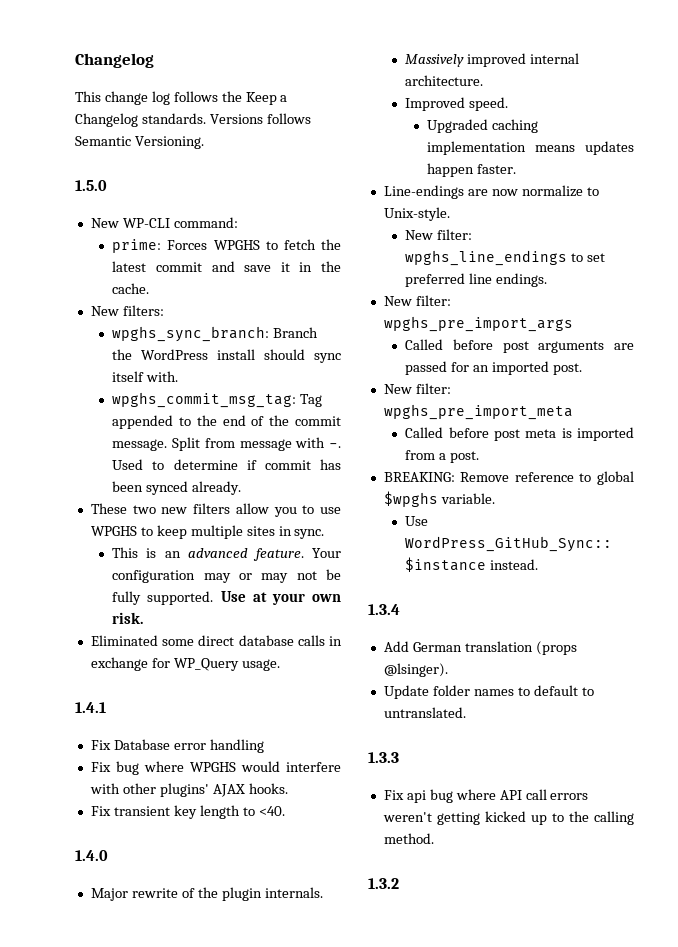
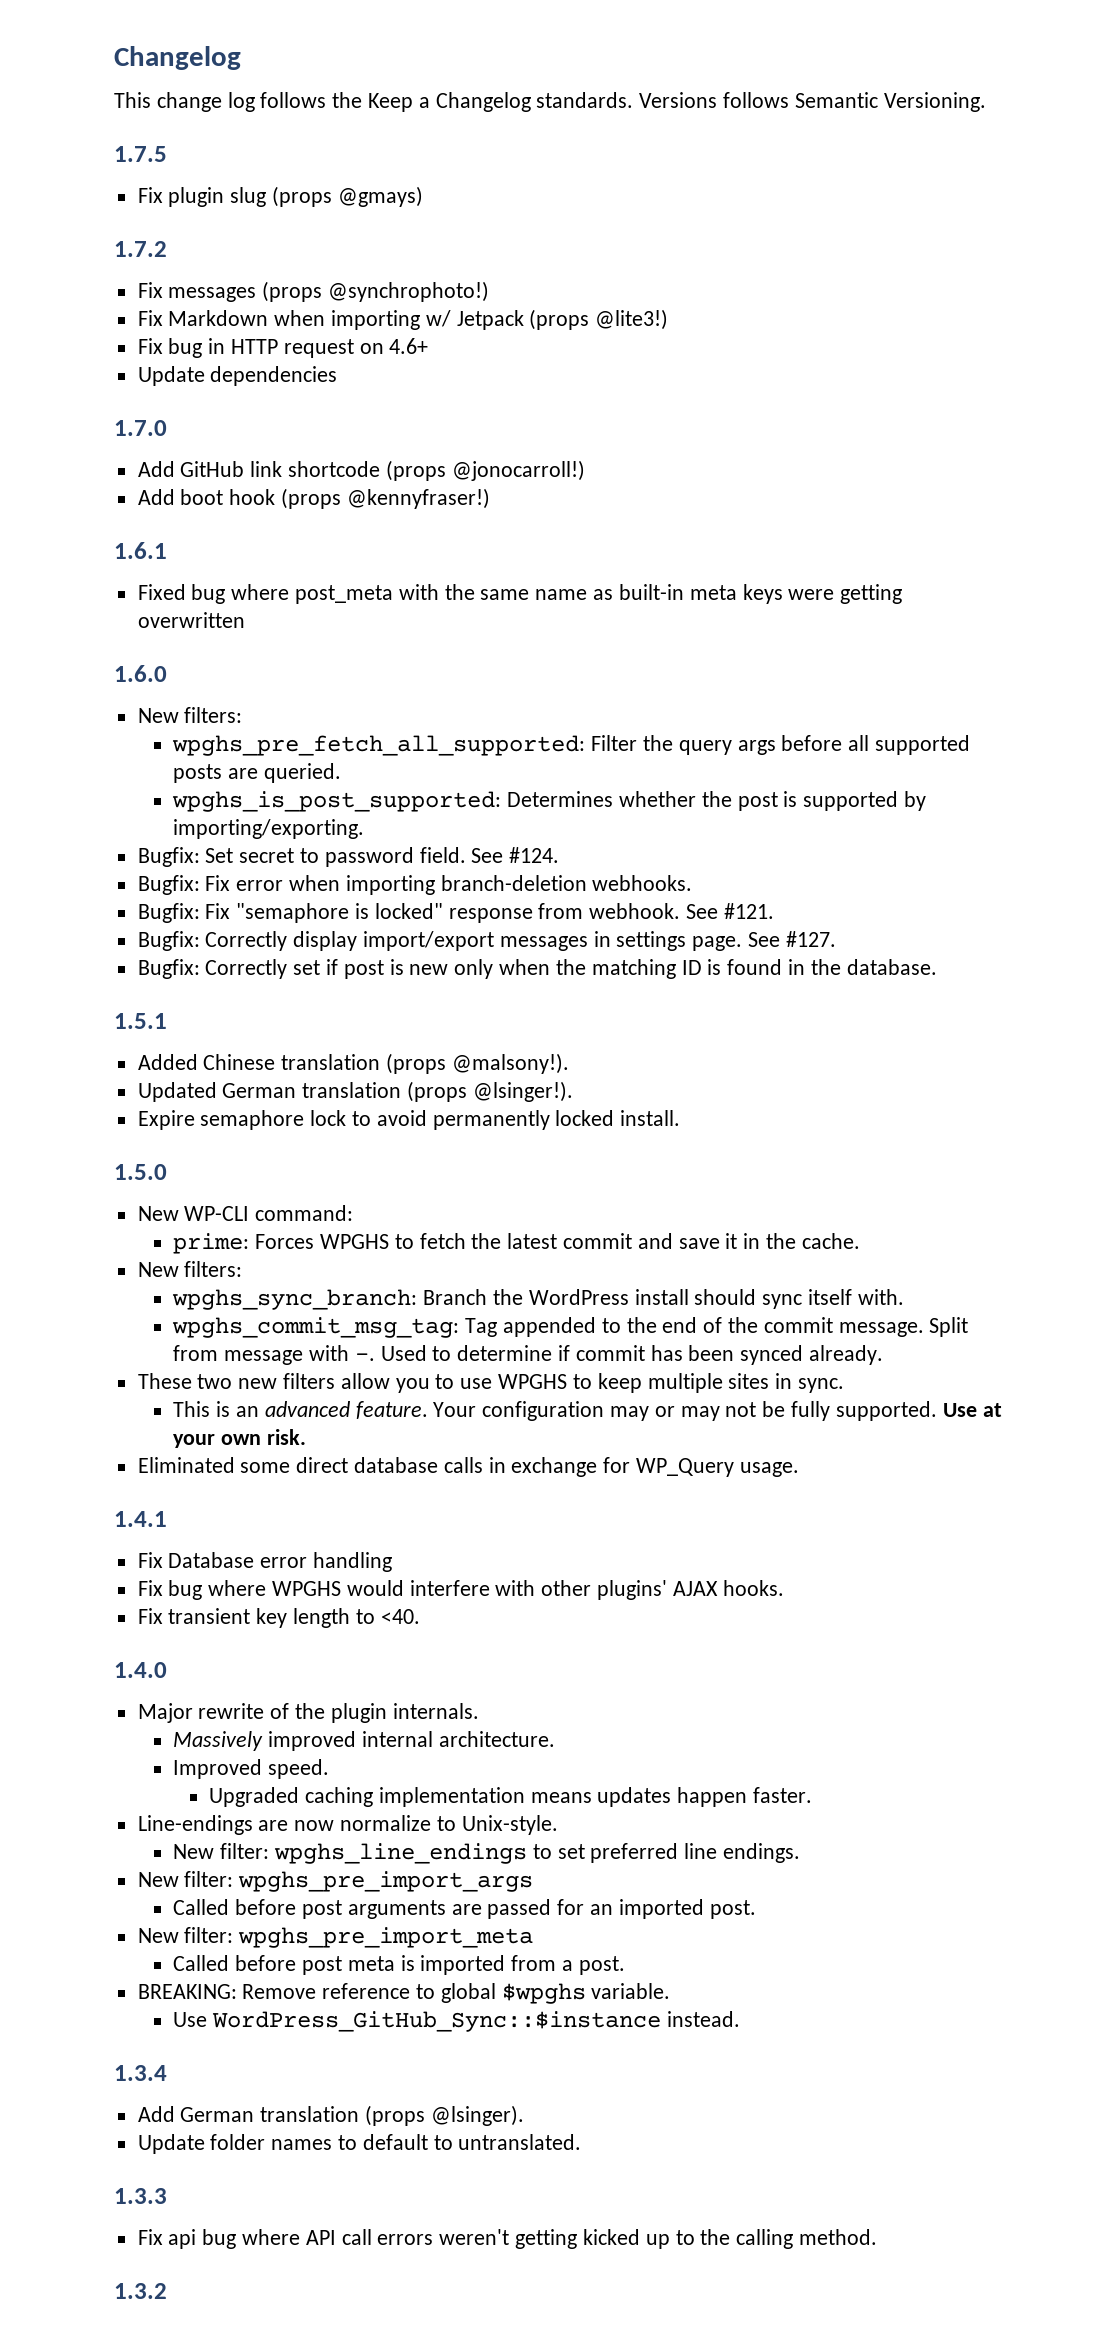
(204, 142) none -> [114,146,167,162] [137,186,423,207] [114,241,167,257] [137,281,490,302] [137,309,669,330] [137,338,429,358] [137,366,338,386] [114,420,167,436] [137,460,585,481] [137,488,490,509] [114,542,167,559] [137,584,903,604] [137,612,245,628] [114,665,167,682] [137,707,243,723] [172,735,971,756] [173,763,342,783] [172,791,927,812] [173,819,365,839] [137,847,560,867] [137,875,693,895] [137,903,774,923] [137,931,836,951] [137,959,937,979] [114,1013,167,1029] [137,1053,569,1074] [137,1081,573,1102] [137,1110,681,1130] // 1.7.5 // Fix plugin slug (props @gmays) // 1.7.2 // Fix messages (props @synchrophoto!) // Fix Markdown when importing w/ Jetpack (props @lite3!) // Fix bug in HTTP request on 4.6+ // Update dependencies // 1.7.0 // Add GitHub link shortcode (props @jonocarroll!) // Add boot hook (props @kennyfraser!) // 1.6.1 // Fixed bug where post_meta with the same name as built-in meta keys were getting overwritten // 1.6.0 // New filters: // wpghs_pre_fetch_all_supported: Filter the query args before all supported posts are queried. // wpghs_is_post_supported: Determines whether the post is supported by importing/exporting. // Bugfix: Set secret to password field. See #124. // Bugfix: Fix error when importing branch-deletion webhooks. // Bugfix: Fix "semaphore is locked" response from webhook. See #121. // Bugfix: Correctly display import/export messages in settings page. See #127. // Bugfix: Correctly set if post is new only when the matching ID is found in the database. // 1.5.1 // Added Chinese translation (props @malsony!). // Updated German translation (props @lsinger!). // Expire semaphore lock to avoid permanently locked install.

